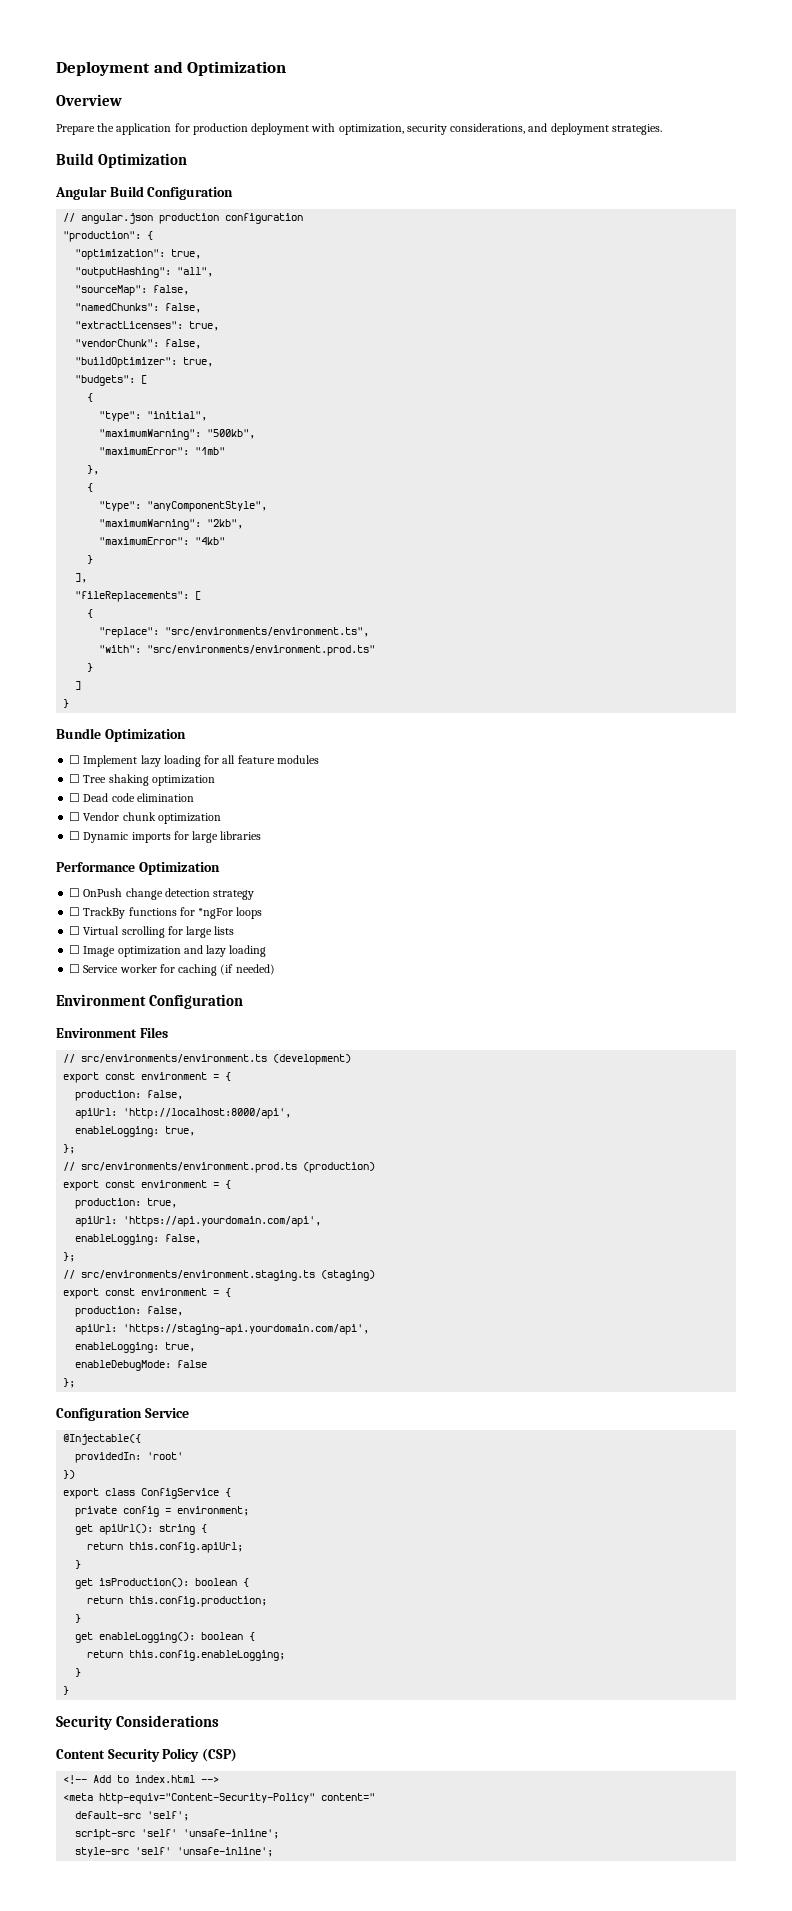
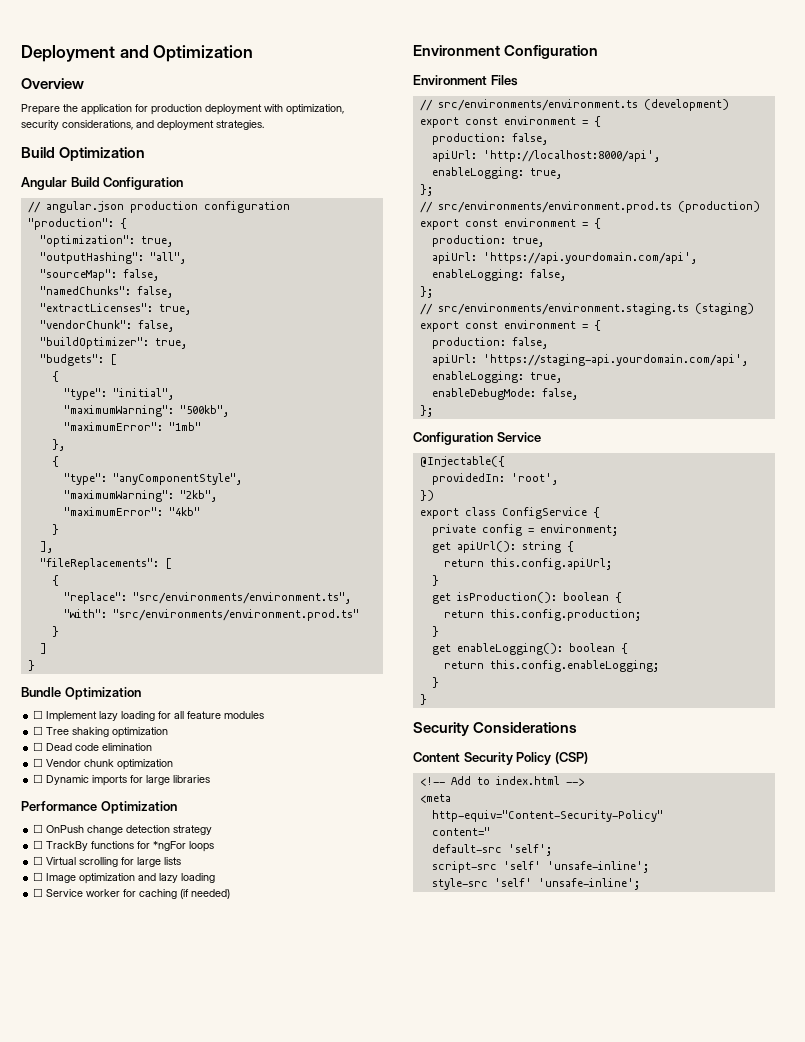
[177,1360,208,1368] false -> [541,388,578,400] false,
[147,1452,184,1460] 'root' -> [510,473,558,485] 'root',
(94, 1797) none -> (451, 798) //
(316, 1798) none -> (663, 816) //

